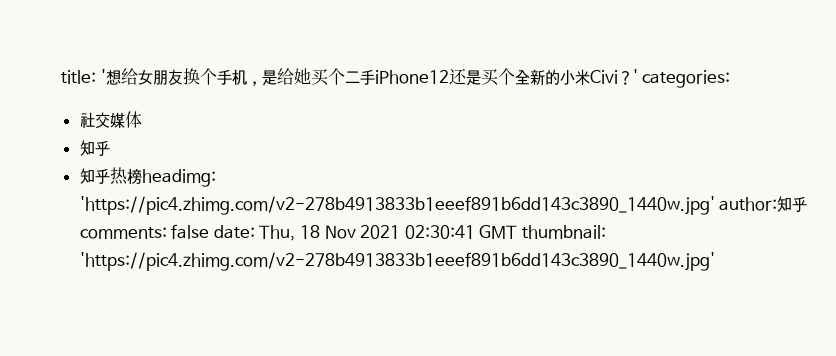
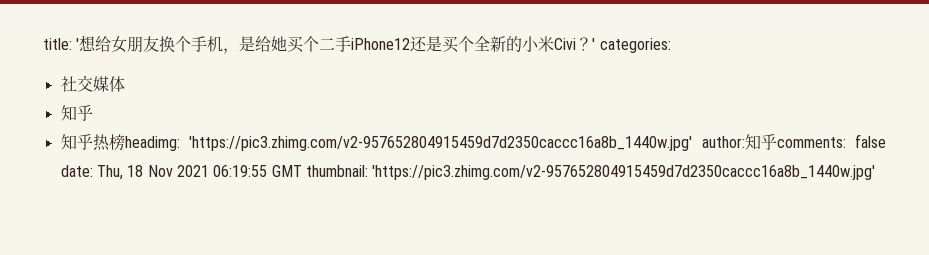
[79,196,715,215] 'https://pic4.zhimg.com/v2-278b4913833b1eeef891b6dd143c3890_1440w.jpg' -> [189,136,693,151] 'https://pic3.zhimg.com/v2-957652804915459d7d2350caccc16a8b_1440w.jpg'
[404,225,475,239] 02:30:41 -> [213,165,268,177] 06:19:55
[79,252,715,271] 'https://pic4.zhimg.com/v2-278b4913833b1eeef891b6dd143c3890_1440w.jpg' -> [372,165,876,180] 'https://pic3.zhimg.com/v2-957652804915459d7d2350caccc16a8b_1440w.jpg'

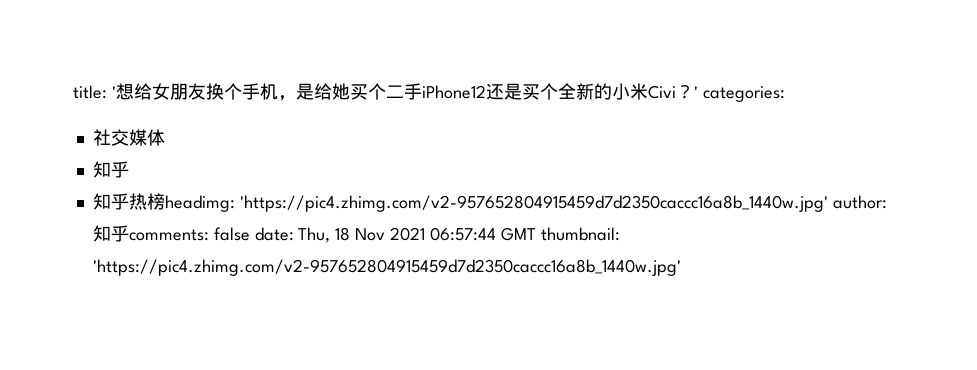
[189,136,693,151] 'https://pic3.zhimg.com/v2-957652804915459d7d2350caccc16a8b_1440w.jpg' -> [239,195,828,212] 'https://pic4.zhimg.com/v2-957652804915459d7d2350caccc16a8b_1440w.jpg'
[213,165,268,177] 06:19:55 -> [429,227,496,241] 06:57:44
[372,165,876,180] 'https://pic3.zhimg.com/v2-957652804915459d7d2350caccc16a8b_1440w.jpg' -> [92,259,681,276] 'https://pic4.zhimg.com/v2-957652804915459d7d2350caccc16a8b_1440w.jpg'

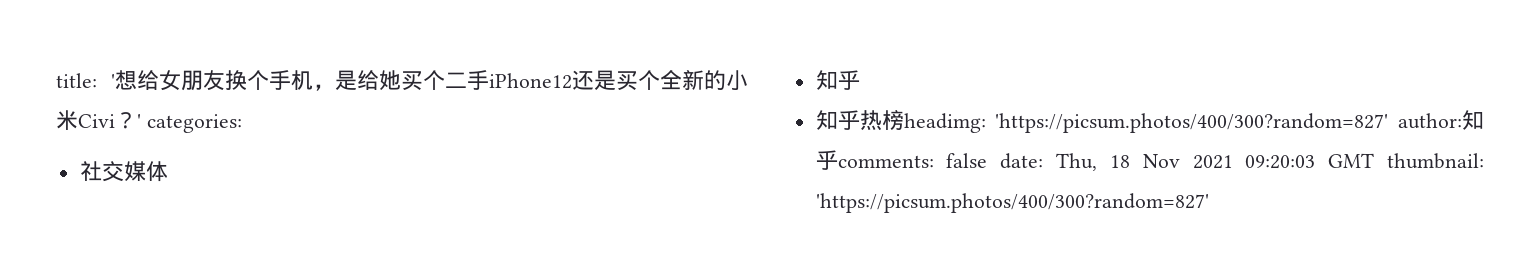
[239,195,828,212] 'https://pic4.zhimg.com/v2-957652804915459d7d2350caccc16a8b_1440w.jpg' -> [995,113,1389,133] 'https://picsum.photos/400/300?random=827'
[429,227,496,241] 06:57:44 -> [1245,155,1316,169] 09:20:03
[92,259,681,276] 'https://pic4.zhimg.com/v2-957652804915459d7d2350caccc16a8b_1440w.jpg' -> [815,193,1209,213] 'https://picsum.photos/400/300?random=827'

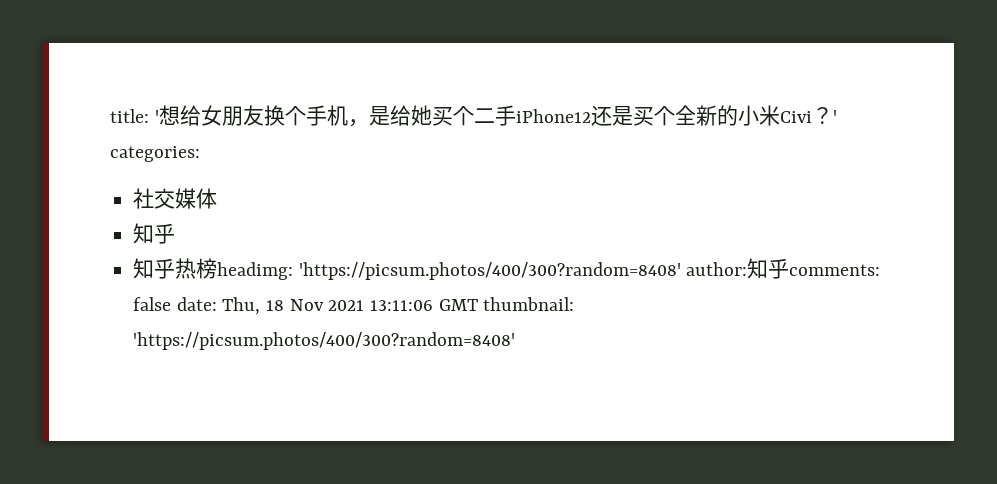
[995,113,1389,133] 'https://picsum.photos/400/300?random=827' -> [298,262,681,280] 'https://picsum.photos/400/300?random=8408'
[1245,155,1316,169] 09:20:03 -> [370,300,434,311] 13:11:06
[815,193,1209,213] 'https://picsum.photos/400/300?random=827' -> [133,332,516,350] 'https://picsum.photos/400/300?random=8408'

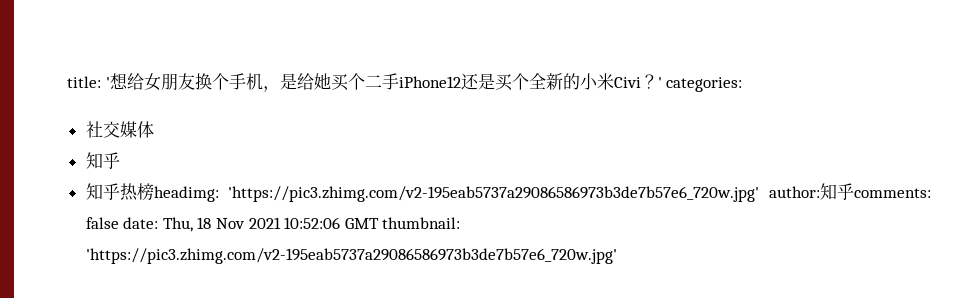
[298,262,681,280] 'https://picsum.photos/400/300?random=8408' -> [228,186,760,202] 'https://pic3.zhimg.com/v2-195eab5737a29086586973b3de7b57e6_720w.jpg'
[370,300,434,311] 13:11:06 -> [284,217,341,229] 10:52:06
[133,332,516,350] 'https://picsum.photos/400/300?random=8408' -> [85,248,617,264] 'https://pic3.zhimg.com/v2-195eab5737a29086586973b3de7b57e6_720w.jpg'

